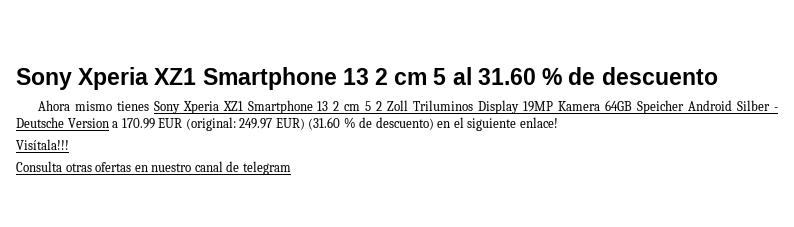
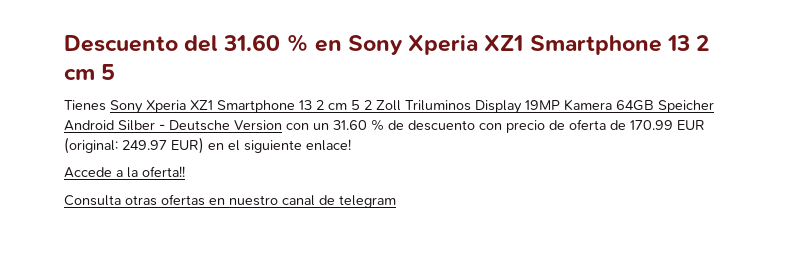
[16,67,718,90] [37,100,149,111] Sony Xperia XZ1 Smartphone 13 2 cm 5 al 31.60 % de descuento // Ahora mismo tienes -> [64,34,710,55] [64,64,116,80] [64,100,106,111] Descuento del 31.60 % en Sony Xperia XZ1 Smartphone 13 2 cm 5 // Tienes
[112,121,119,128] a -> [286,119,626,133] con un 31.60 % de descuento con precio de oferta de
[308,117,434,130] (31.60 % de descuento) -> (204, 145) none
[16,139,69,150] Visítala!!! -> [64,166,185,178] Accede a la oferta!!

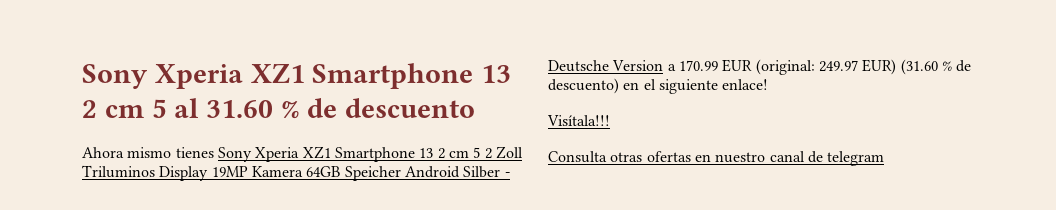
[64,34,710,55] [64,64,116,80] [64,100,106,111] Descuento del 31.60 % en Sony Xperia XZ1 Smartphone 13 2 cm 5 // Tienes -> [82,63,512,89] [82,98,475,119] [82,147,214,158] Sony Xperia XZ1 Smartphone 13 2 cm 5 al 31.60 % de descuento // Ahora mismo tienes
[286,119,626,133] con un 31.60 % de descuento con precio de oferta de -> [667,64,676,71] a
(204, 145) none -> [900,59,972,75] [548,78,619,94] (31.60 % de descuento)
[64,166,185,178] Accede a la oferta!! -> [547,115,610,126] Visítala!!!

